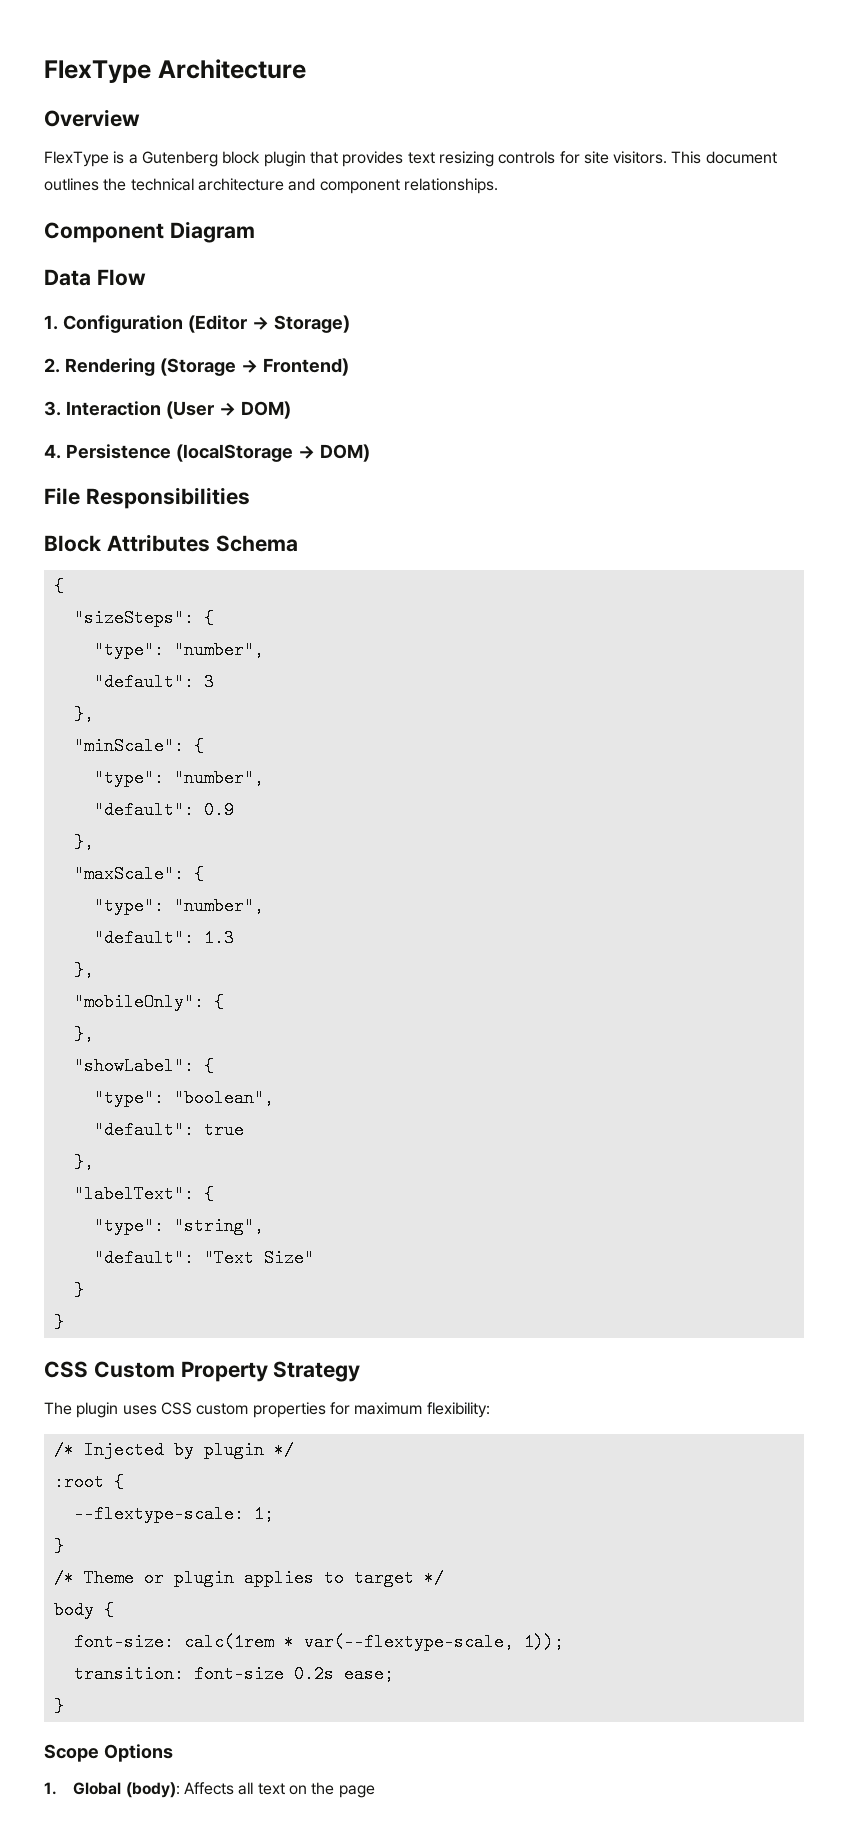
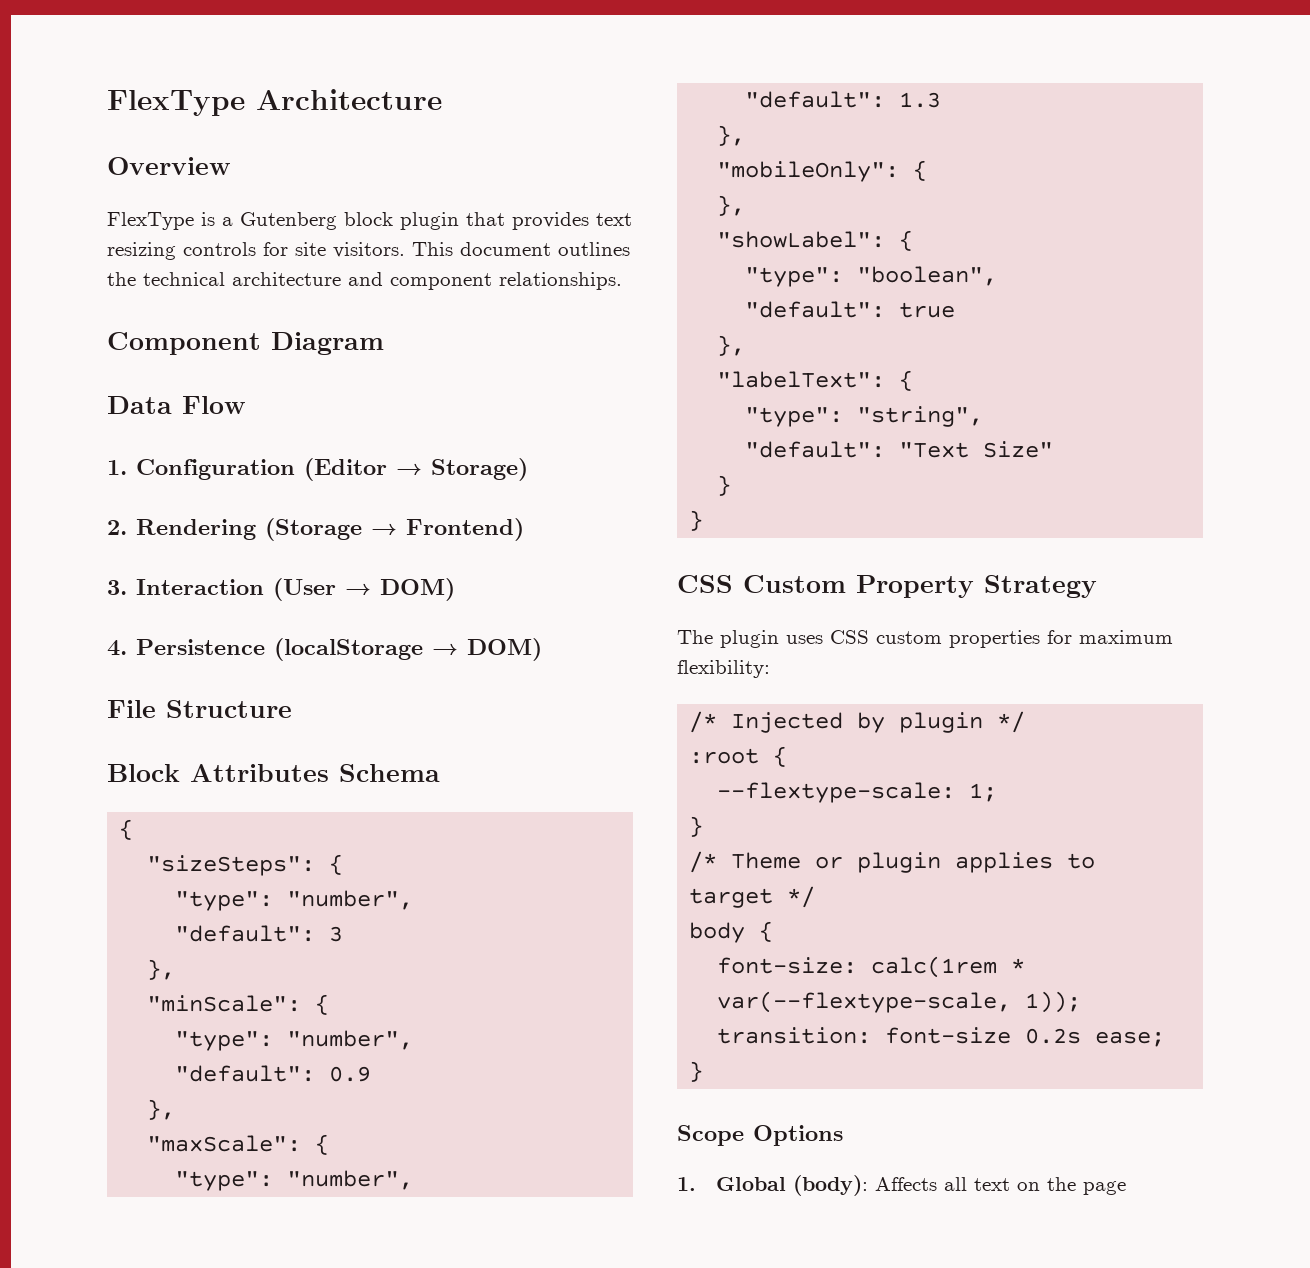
[85,487,250,509] Responsibilities -> [166,700,292,718] Structure

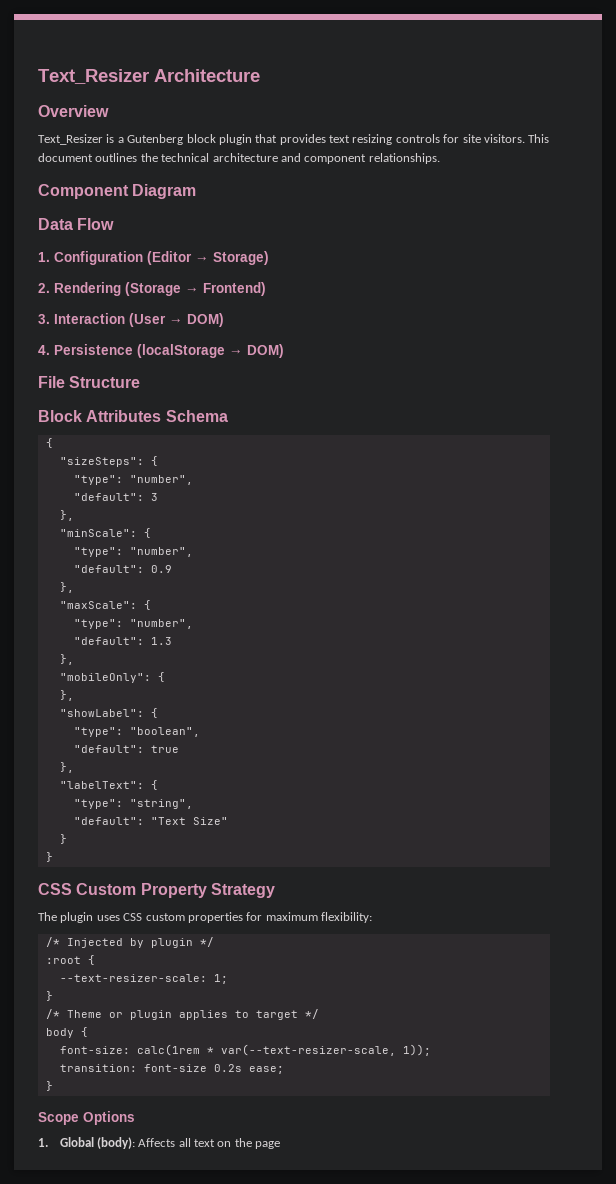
[107,90,245,116] FlexType -> [38,69,149,84] Text_Resizer
[107,212,194,230] FlexType -> [38,134,103,145] Text_Resizer
[717,782,956,803] --flextype-scale: -> [59,974,207,982] --text-resizer-scale:
[717,991,1012,1013] var(--flextype-scale, -> [220,1044,396,1056] var(--text-resizer-scale,

